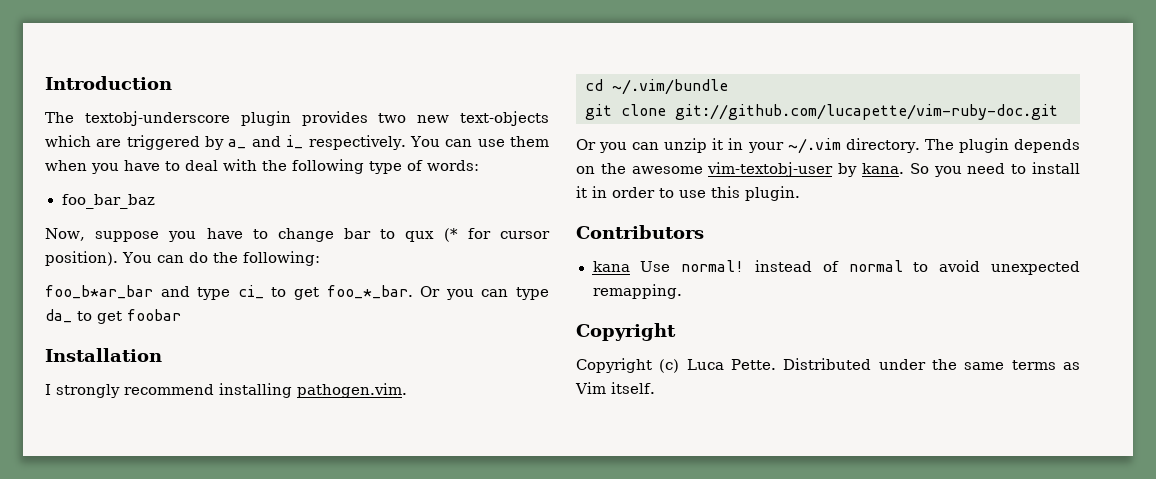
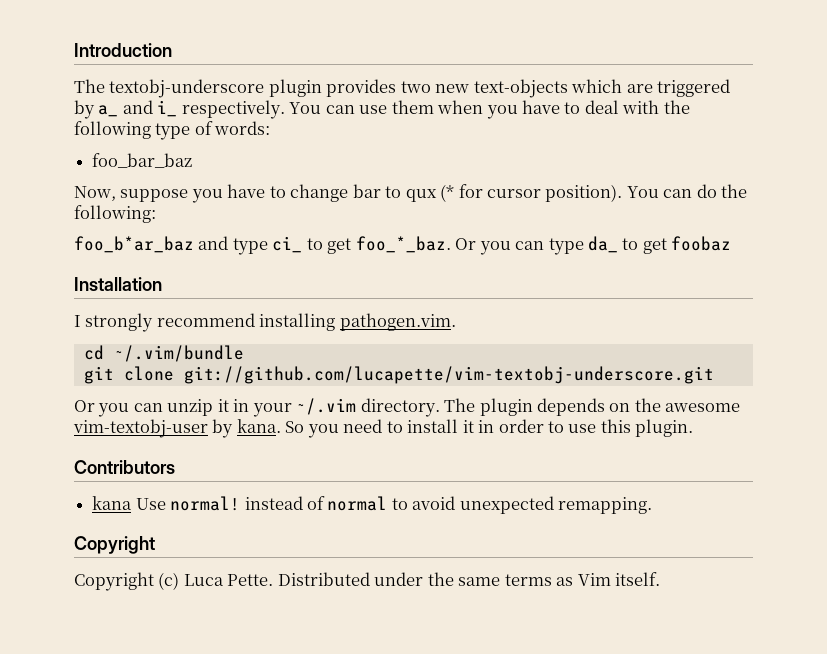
[45,285,153,299] foo_b*ar_bar -> [74,236,194,253] foo_b*ar_baz
[326,285,413,299] foo_*_bar. -> [355,236,451,253] foo_*_baz.
[127,309,181,321] foobar -> [671,236,732,251] foobaz
[675,104,1058,120] git://github.com/lucapette/vim-ruby-doc.git -> [183,366,714,384] git://github.com/lucapette/vim-textobj-underscore.git

